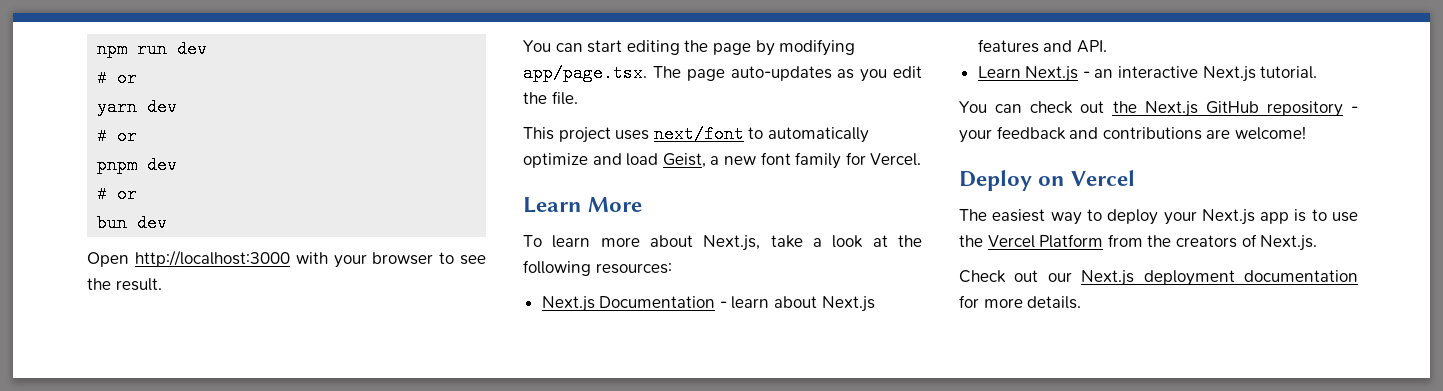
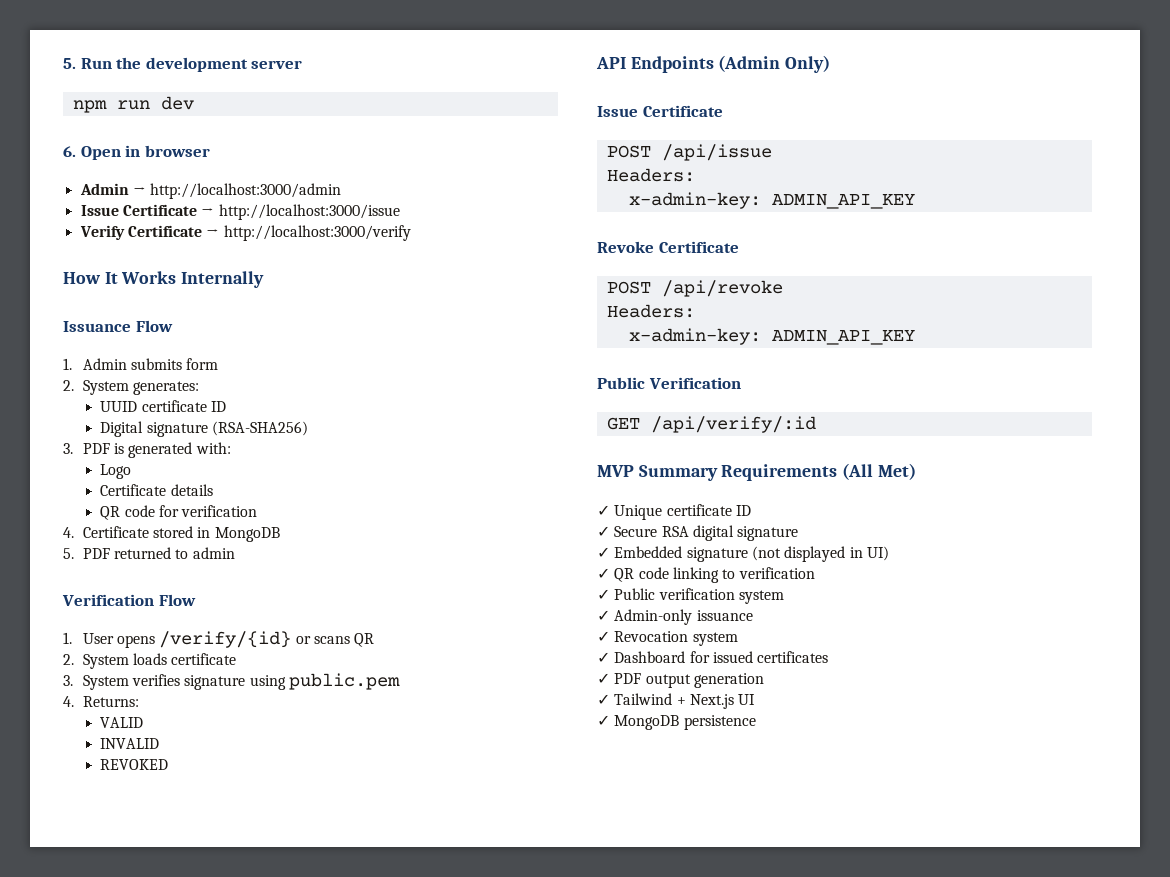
[97,40,208,58] [97,69,138,87] [97,98,178,116] [97,127,138,145] [97,156,178,174] [97,185,138,203] [97,214,168,232] [87,250,486,268] [87,278,162,291] [523,39,856,56] [523,64,922,82] [523,91,578,105] [523,125,869,143] [523,152,922,169] [523,197,643,213] [523,235,922,251] [523,260,672,276] [541,296,875,312] [977,39,1107,53] [977,66,1318,82] [959,101,1358,117] [959,126,1306,143] [959,170,1136,191] [959,209,1358,225] [959,234,1318,251] [959,270,1358,286] [959,295,1082,309] npm run dev // # or // yarn dev // # or // pnpm dev // # or // bun dev // Open http://localhost:3000 with your browser to see the result. // You can start editing the page by modifying app/page.tsx. The page auto-updates as you edit the file. // This project uses next/font to automatically optimize and load Geist, a new font family for Vercel. // Learn More // To learn more about Next.js, take a look at the following resources: // Next.js Documentation - learn about Next.js features and API. // Learn Next.js - an interactive Next.js tutorial. // You can check out the Next.js GitHub repository - your feedback and contributions are welcome! // Deploy on Vercel // The easiest way to deploy your Next.js app is to use the Vercel Platform from the creators of Next.js. // Check out our Next.js deployment documentation for more details. -> [63,57,303,72] [72,96,194,113] [63,145,210,160] [79,183,342,199] [80,204,400,220] [79,225,411,241] [63,271,265,288] [63,320,173,332] [63,358,219,370] [63,380,199,395] [100,400,226,412] [100,421,308,437] [63,442,231,458] [100,464,132,479] [100,484,213,496] [100,505,258,520] [63,526,280,542] [63,547,235,559] [62,594,196,606] [63,631,375,648] [63,653,237,669] [63,673,400,690] [63,696,139,707] [100,717,144,728] [100,738,160,749] [100,759,169,770] [596,55,831,73] [597,105,723,117] [606,144,772,161] [606,168,695,182] [628,192,915,209] [597,241,739,253] [606,280,783,297] [606,304,695,318] [628,328,915,345] [597,377,741,389] [606,416,816,433] [597,463,916,481] [597,504,751,520] [597,525,799,541] [597,546,889,562] [597,567,815,583] [597,588,784,604] [597,609,753,625] [597,631,738,646] [597,651,829,663] [597,673,764,688] [597,693,756,709] [597,715,756,730] 5. Run the development server // npm run dev // 6. Open in browser // Admin → http://localhost:3000/admin // Issue Certificate → http://localhost:3000/issue // Verify Certificate → http://localhost:3000/verify // How It Works Internally // Issuance Flow // 1. Admin submits form // 2. System generates: // UUID certificate ID // Digital signature (RSA-SHA256) // 3. PDF is generated with: // Logo // Certificate details // QR code for verification // 4. Certificate stored in MongoDB // 5. PDF returned to admin // Verification Flow // 1. User opens /verify/{id} or scans QR // 2. System loads certificate // 3. System verifies signature using public.pem // 4. Returns: // VALID // INVALID // REVOKED // API Endpoints (Admin Only) // Issue Certificate // POST /api/issue // Headers: // x-admin-key: ADMIN_API_KEY // Revoke Certificate // POST /api/revoke // Headers: // x-admin-key: ADMIN_API_KEY // Public Verification // GET /api/verify/:id // MVP Summary Requirements (All Met) // ✓ Unique certificate ID // ✓ Secure RSA digital signature // ✓ Embedded signature (not displayed in UI) // ✓ QR code linking to verification // ✓ Public verification system // ✓ Admin-only issuance // ✓ Revocation system // ✓ Dashboard for issued certificates // ✓ PDF output generation // ✓ Tailwind + Next.js UI // ✓ MongoDB persistence

